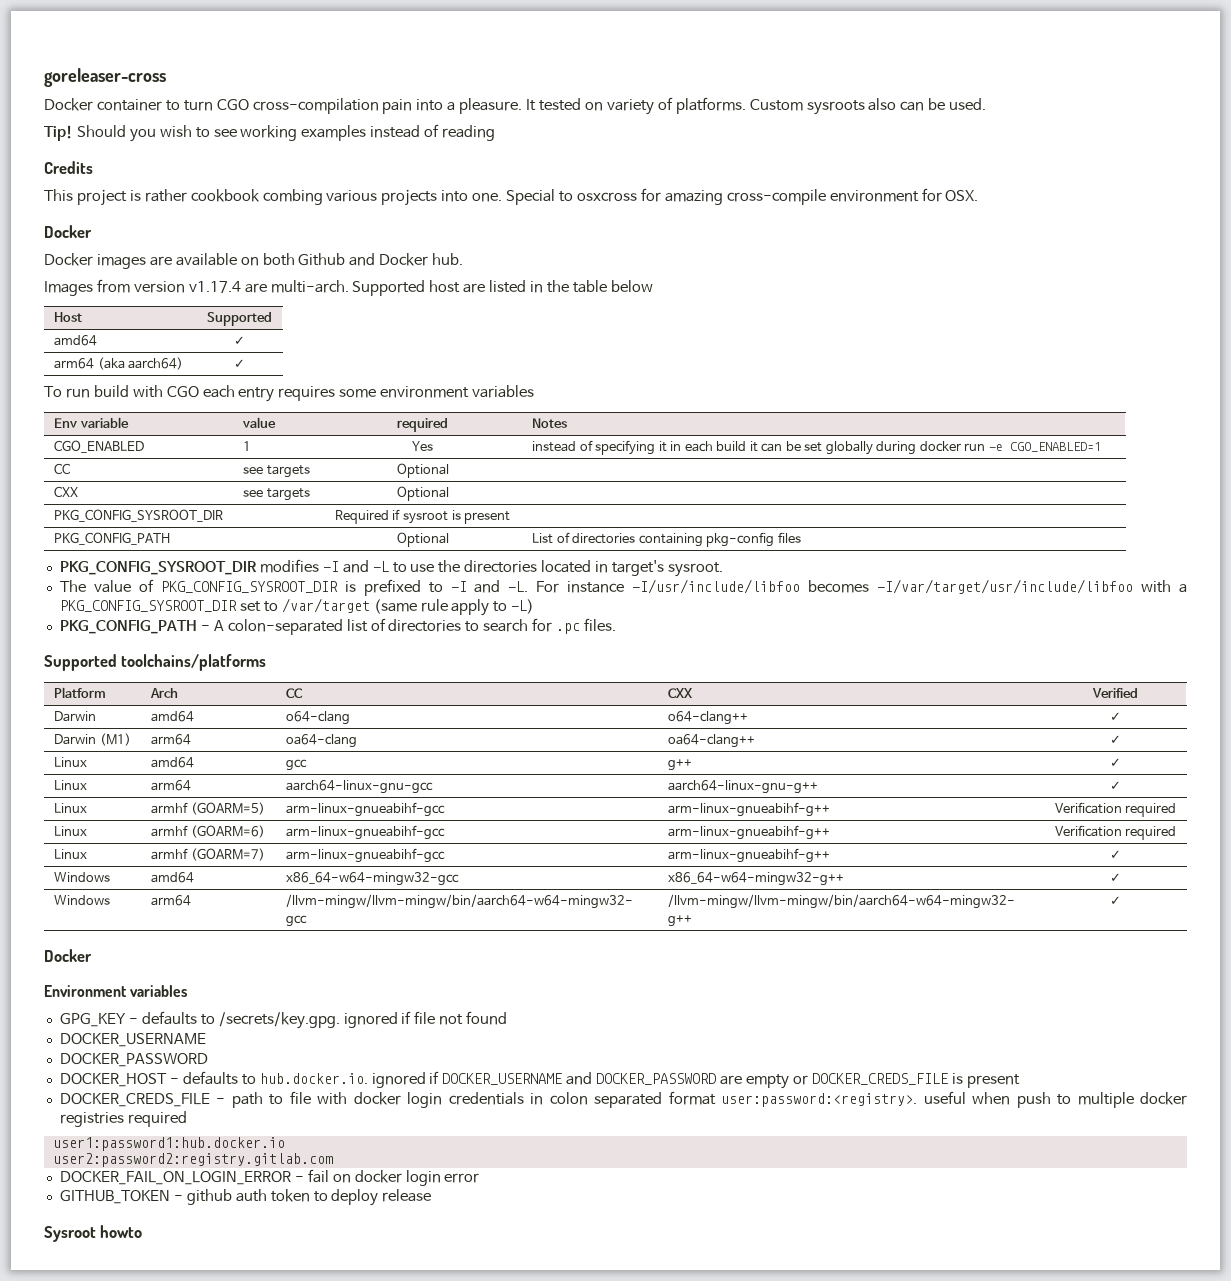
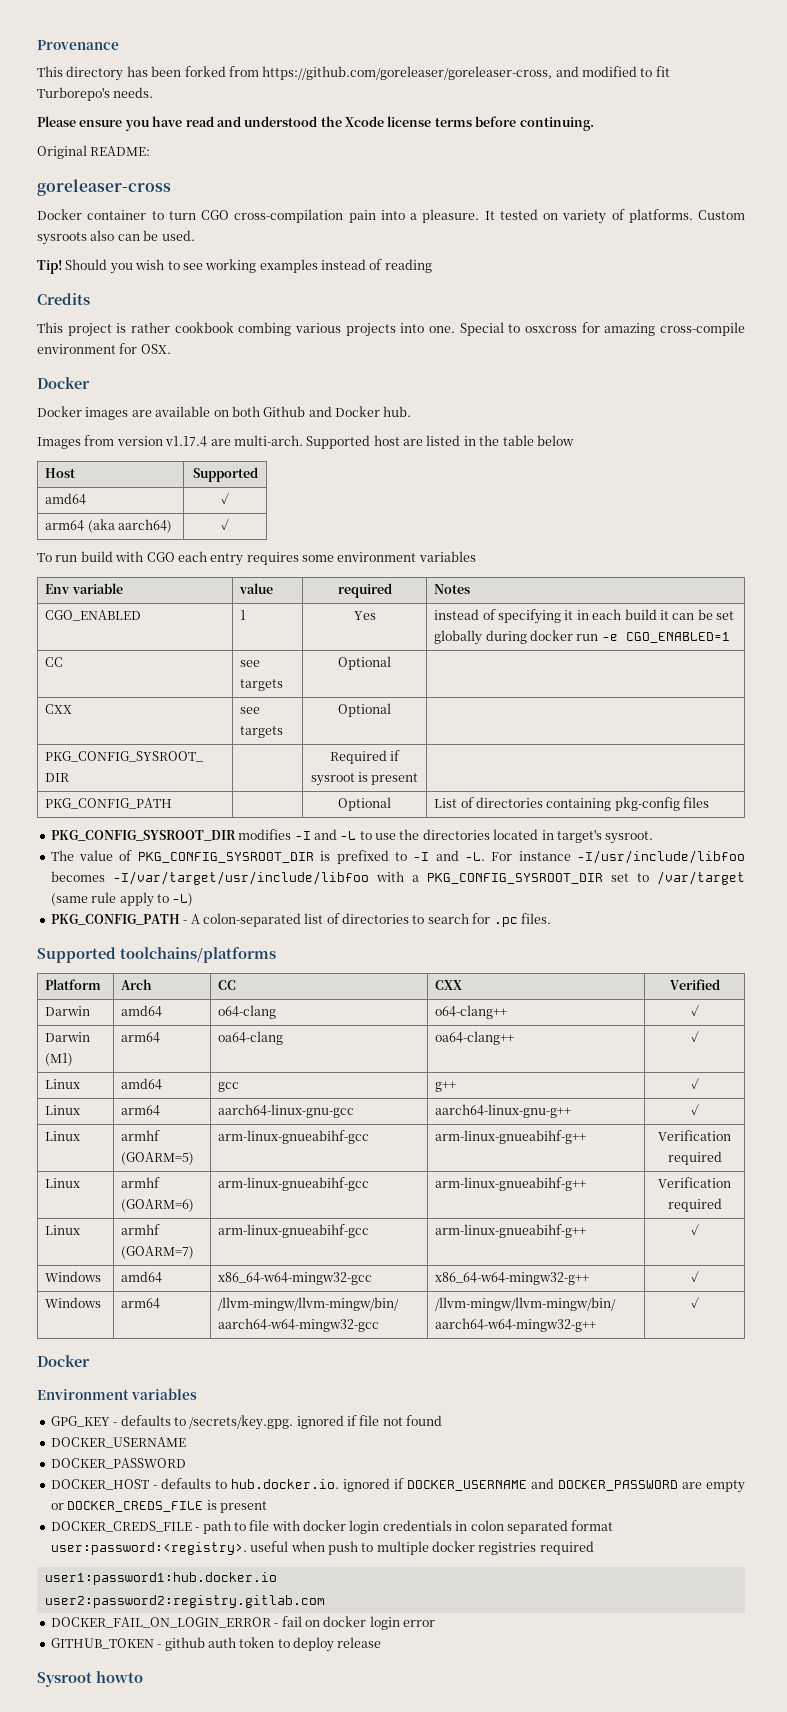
(44, 77) none -> [37,40,119,50] [37,66,670,81] [37,87,154,101] [37,116,594,131] [37,145,151,159] Provenance // This directory has been forked from https://github.com/goreleaser/goreleaser-cross, and modified to fit Turborepo's needs. // Please ensure you have read and understood the Xcode license terms before continuing. // Original README: //

